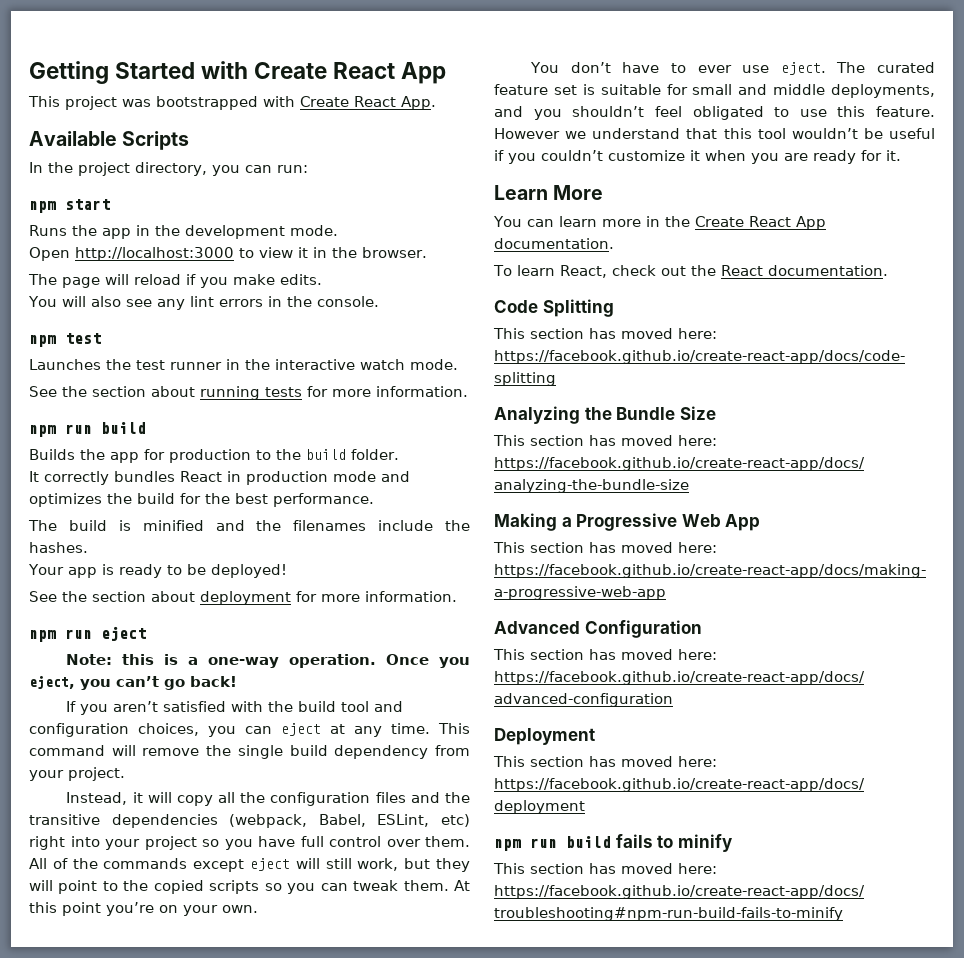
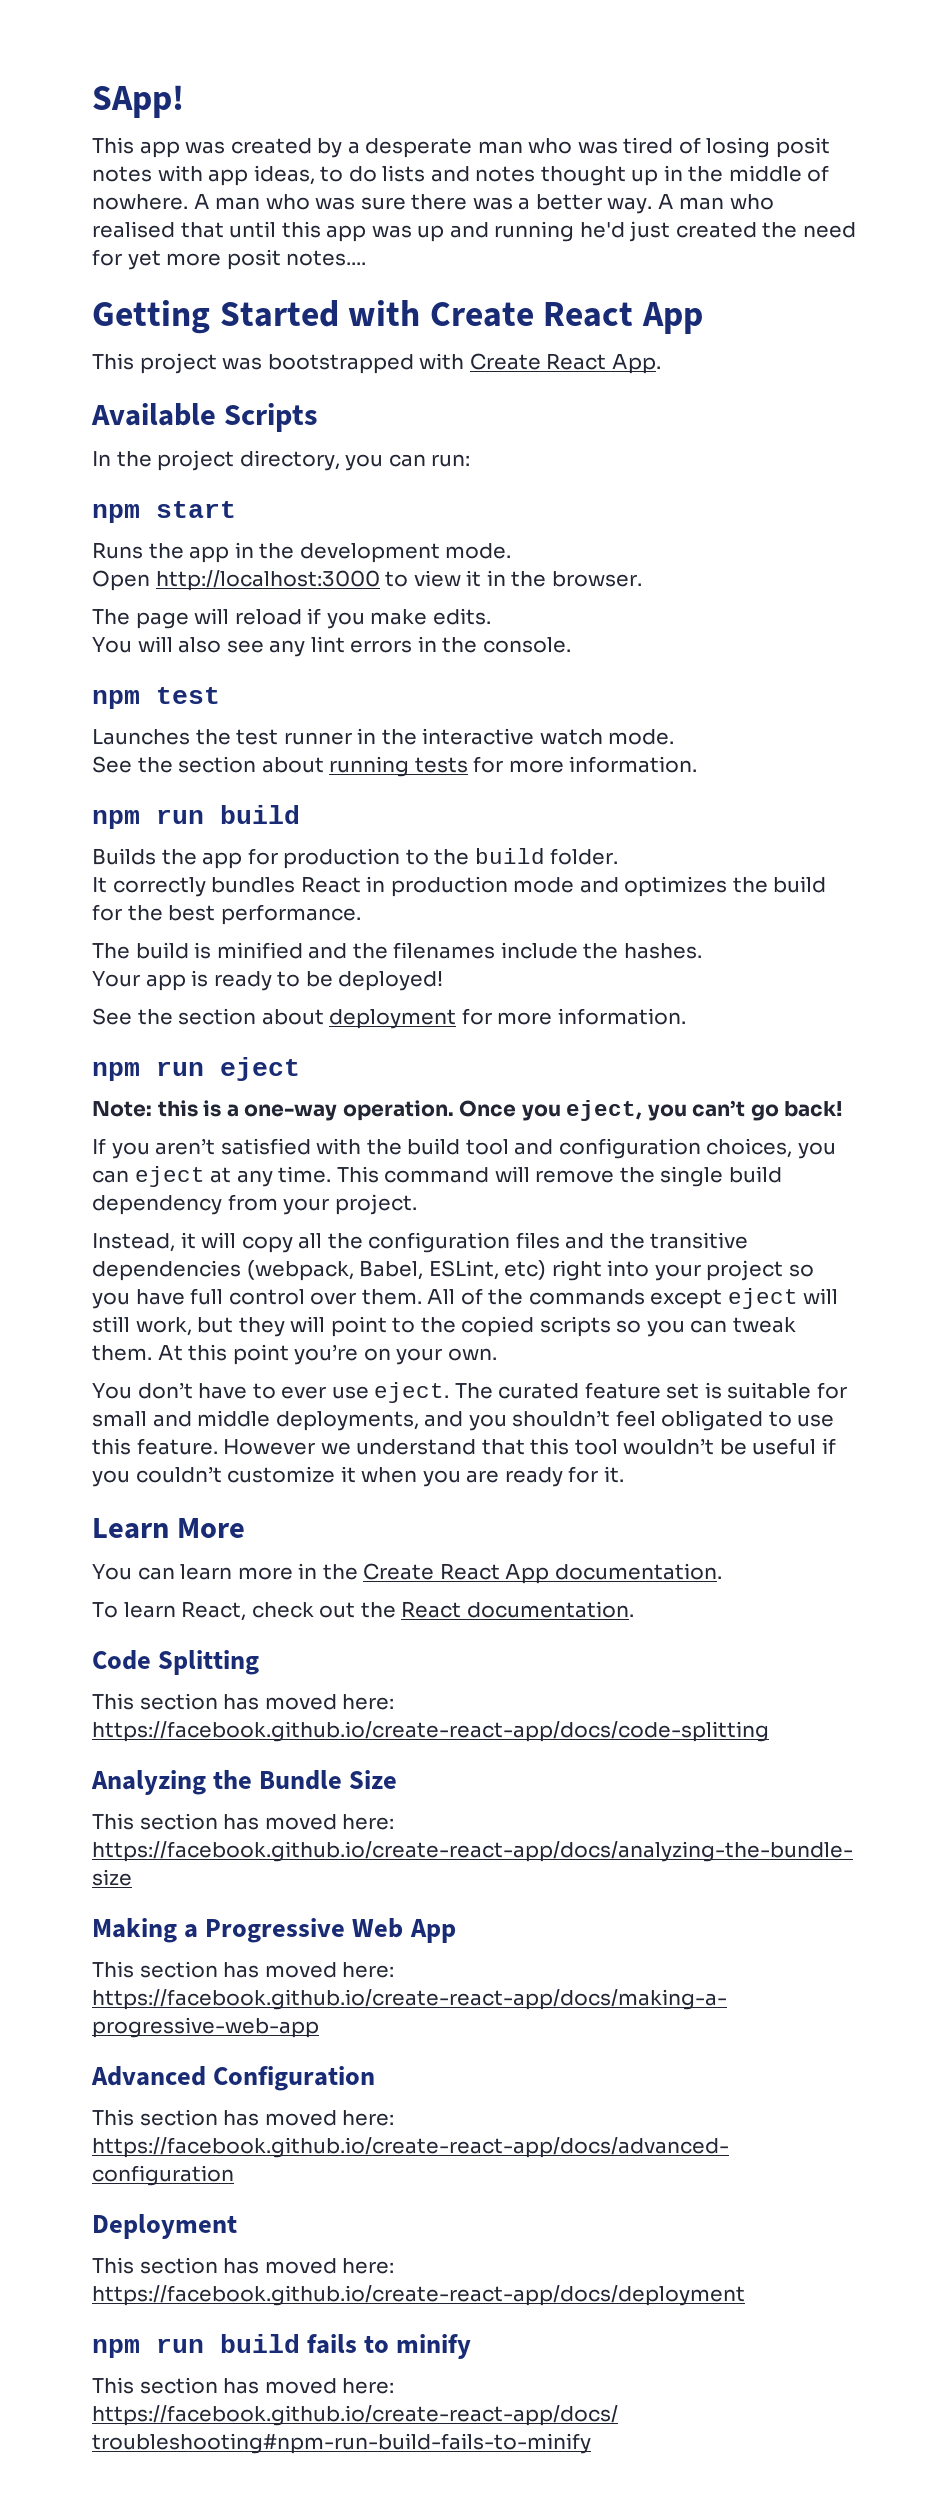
(29, 72) none -> [92,85,184,118] [92,137,830,158] [92,165,830,186] [92,194,774,214] [92,221,856,242] [92,249,367,270] SApp! // This app was created by a desperate man who was tired of losing posit notes with app ideas, to do lists and notes thought up in the middle of nowhere. A man who was sure there was a better way. A man who realised that until this app was up and running he'd just created the need for yet more posit notes.... //

